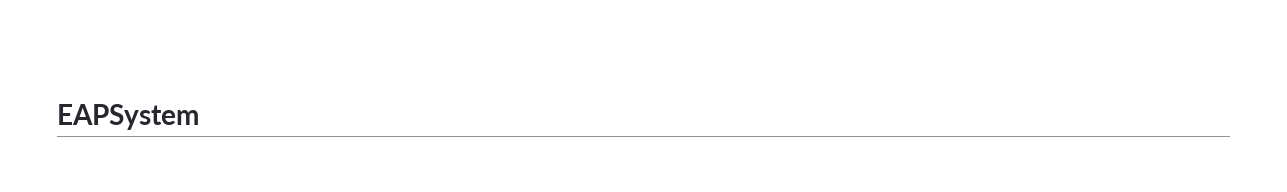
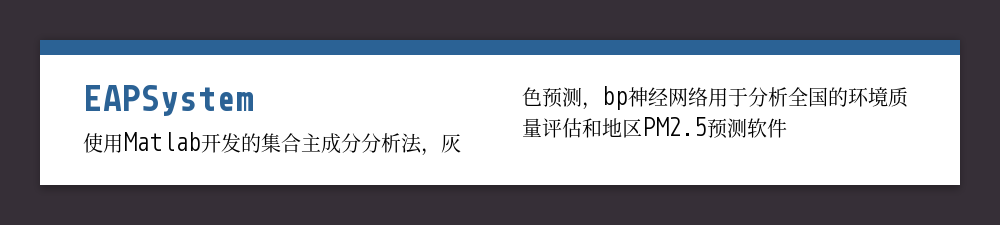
(199, 117) none -> [83,132,461,156] [522,86,908,110] [522,117,787,139] // 使用Matlab开发的集合主成分分析法，灰色预测，bp神经网络用于分析全国的环境质量评估和地区PM2.5预测软件

